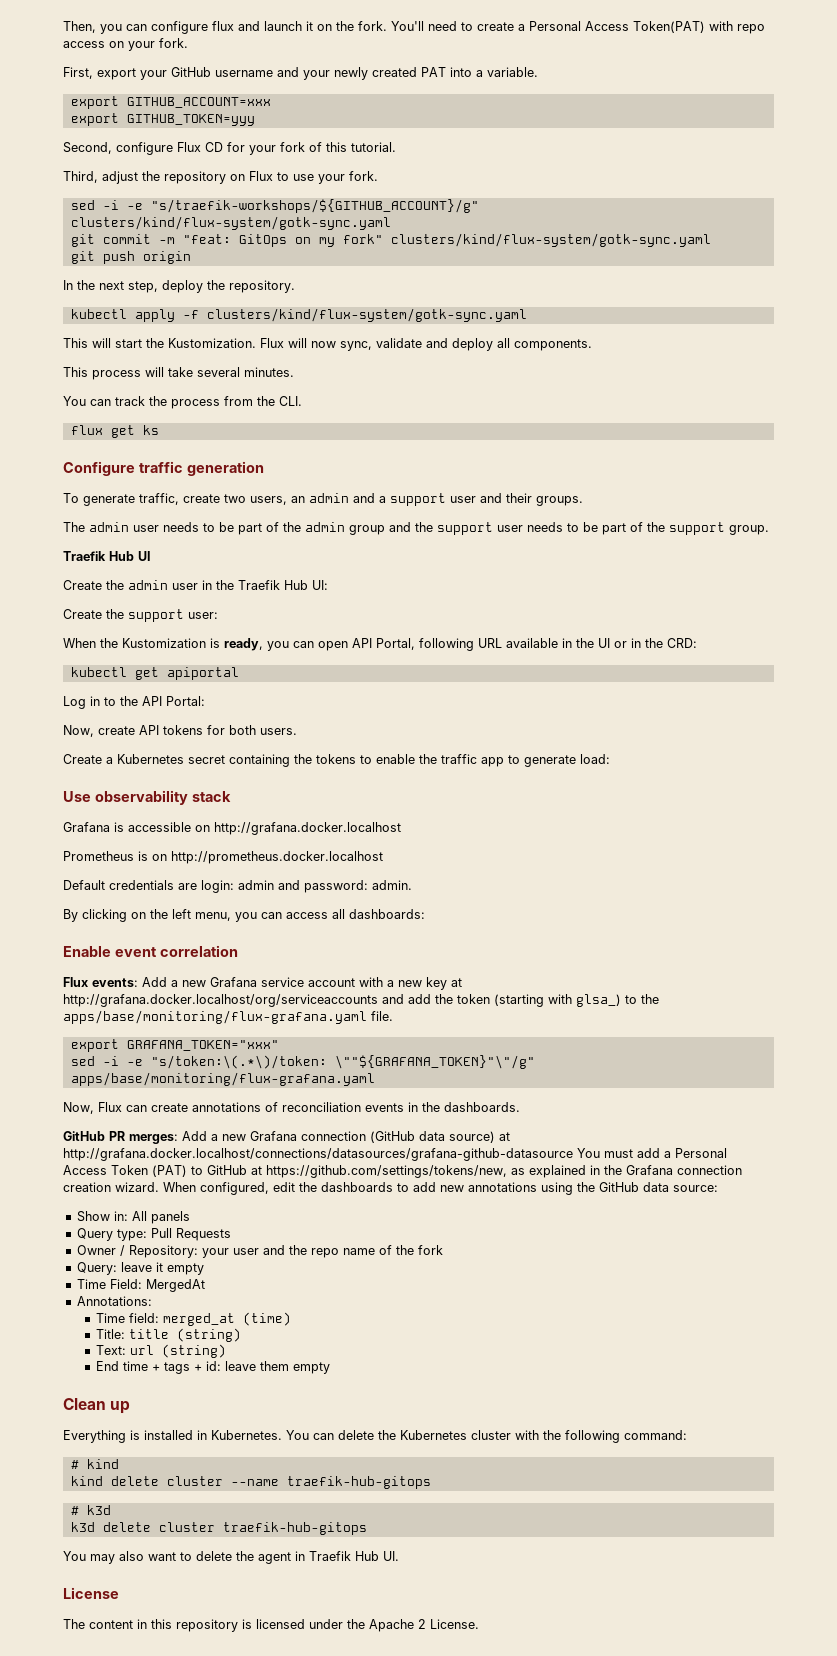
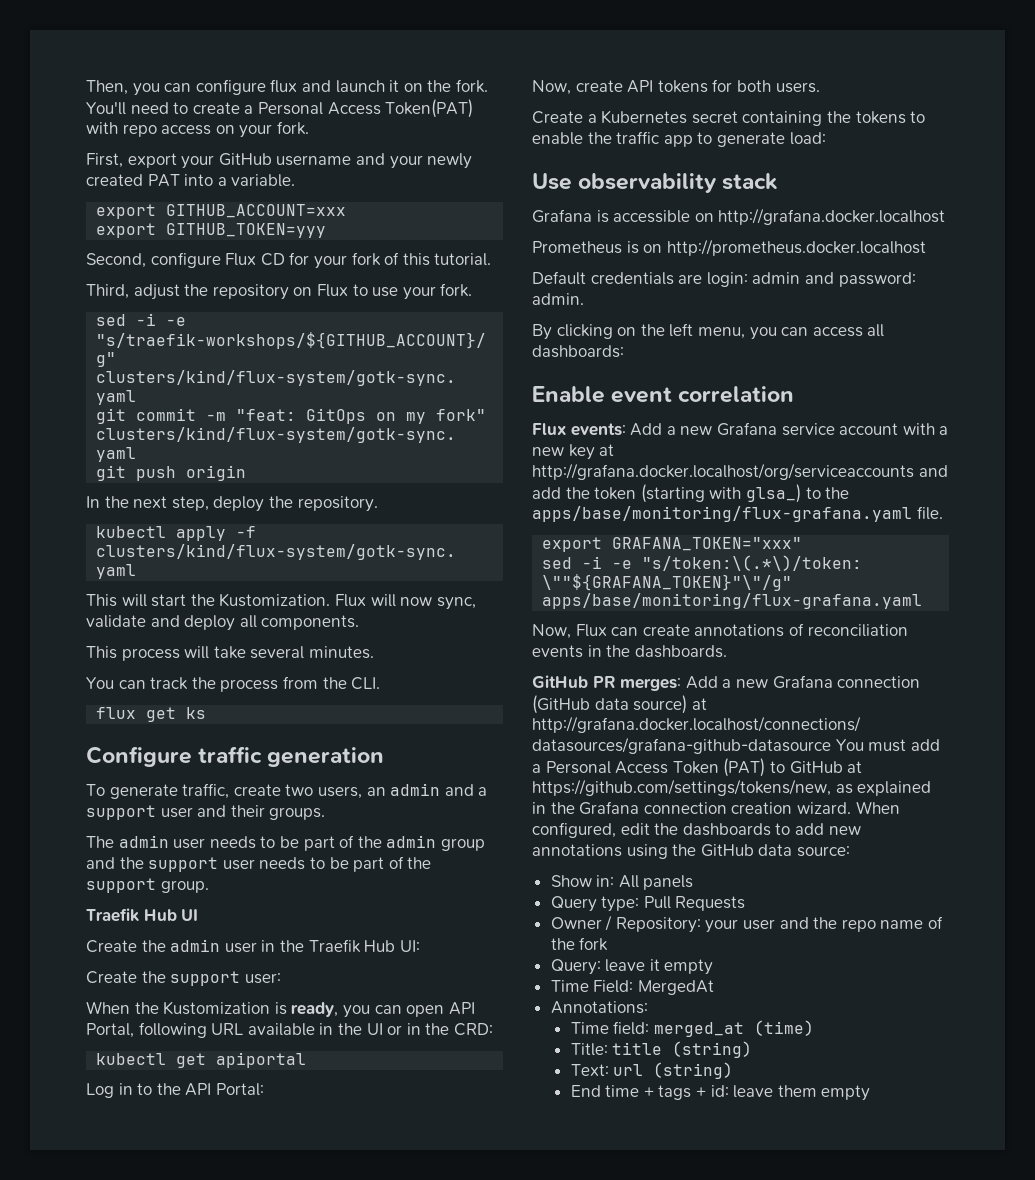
[63,1398,131,1414] [63,1430,687,1443] [70,1459,119,1469] [70,1476,431,1489] [70,1505,111,1515] [70,1522,367,1535] [63,1551,399,1564] [63,1587,119,1599] [63,1619,479,1632] // Clean up // Everything is installed in Kubernetes. You can delete the Kubernetes cluster with the following command: // # kind // kind delete cluster --name traefik-hub-gitops // # k3d // k3d delete cluster traefik-hub-gitops // You may also want to delete the agent in Traefik Hub UI. // License // The content in this repository is licensed under the Apache 2 License. -> (871, 1093) none

